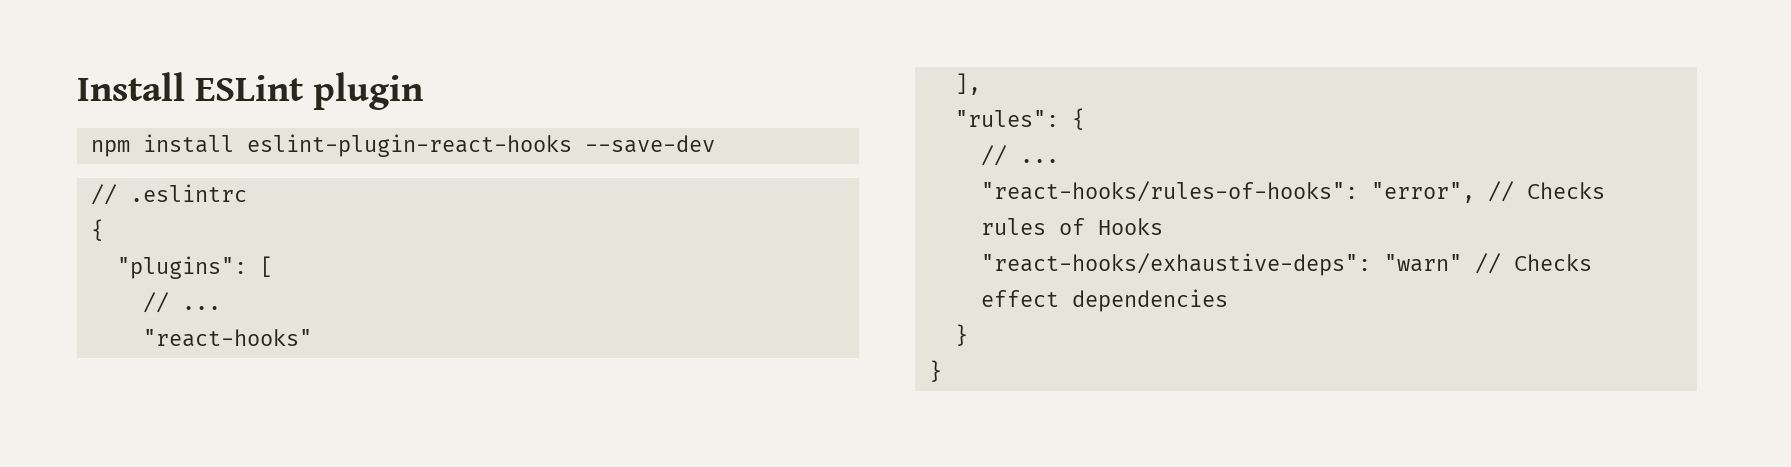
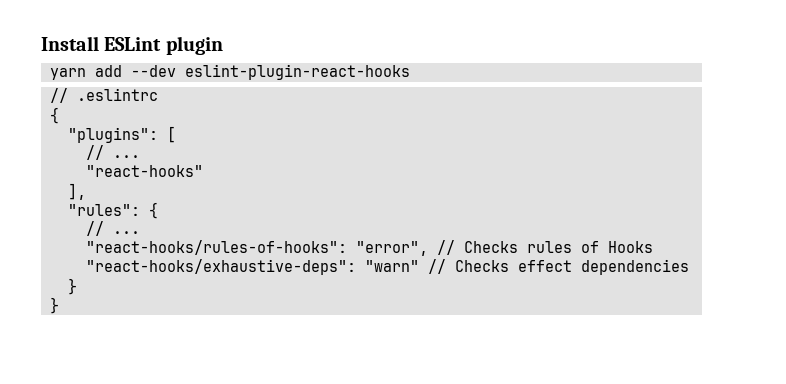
[91,134,235,157] npm install -> [50,65,177,80] yarn add --dev
[585,135,716,153] --save-dev -> (411, 72) none

